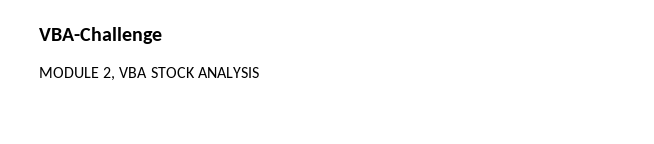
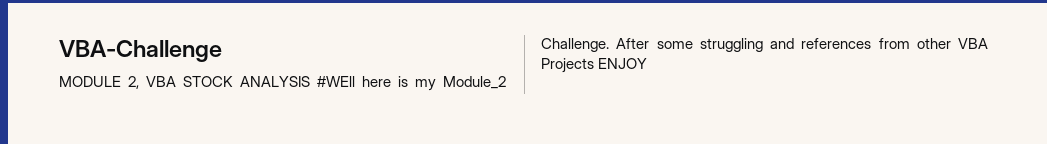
(259, 72) none -> [317,76,506,91] [541,38,988,52] [541,58,648,73] #WEll here is my Module_2 Challenge. After some struggling and references from other VBA Projects ENJOY

